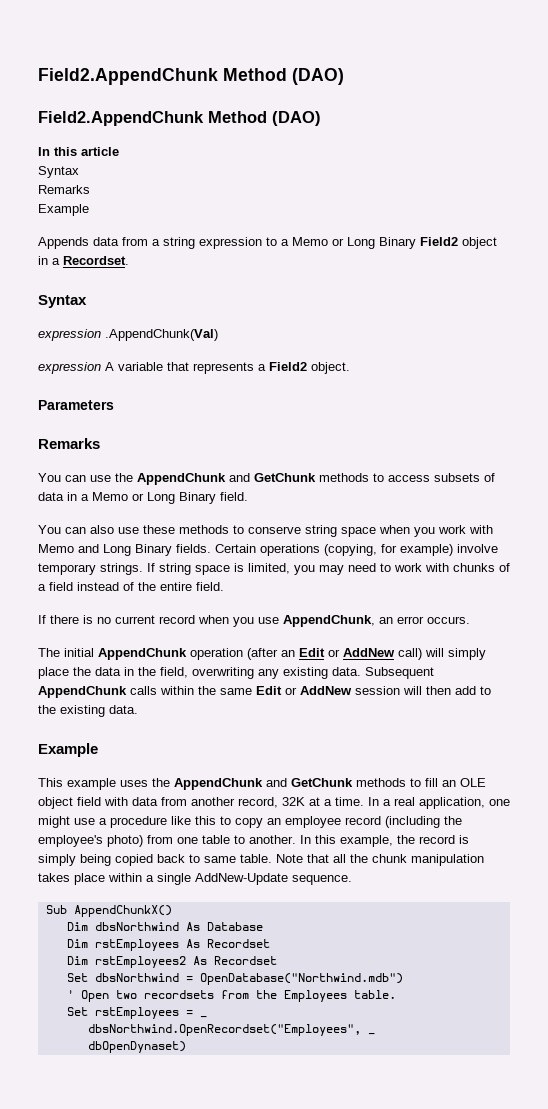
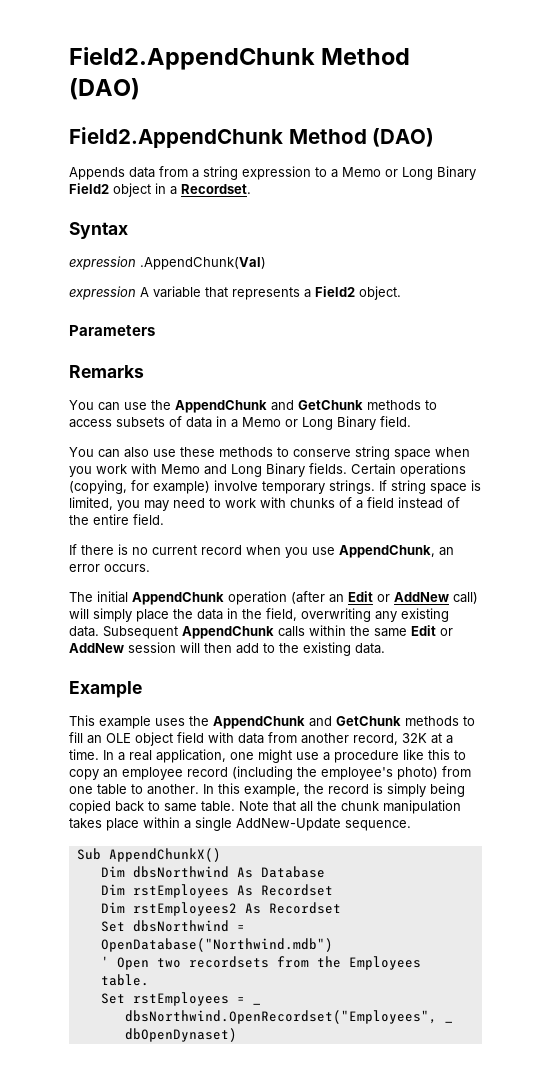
[38,147,119,156] [38,166,79,178] [38,185,90,194] [38,204,89,216] // In this article // Syntax // Remarks // Example -> (435, 137) none

